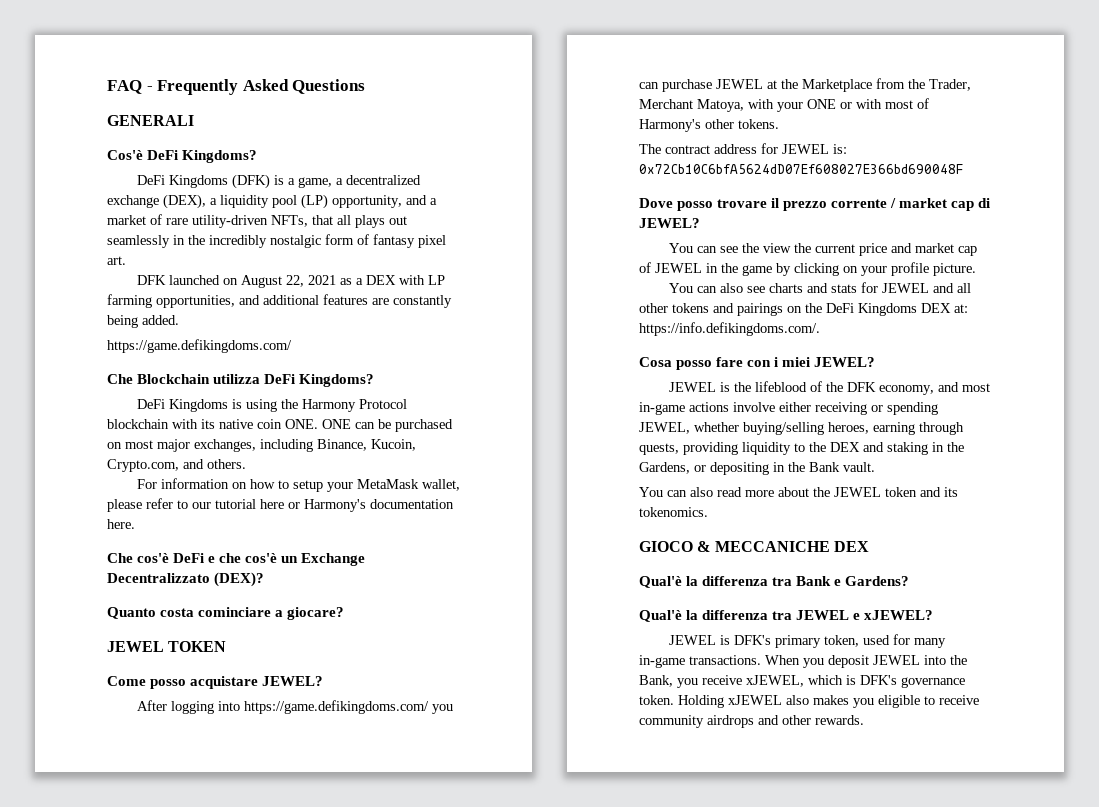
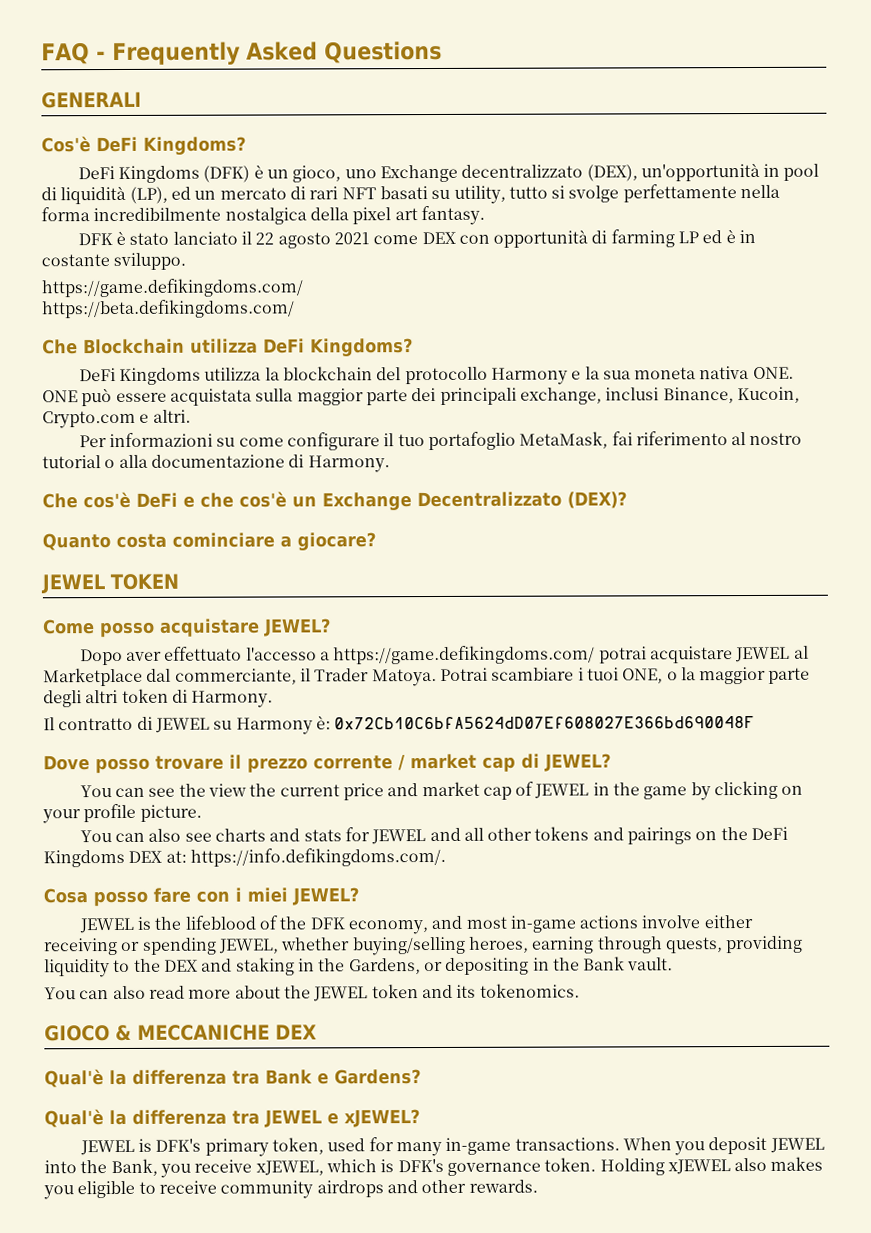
[273,175,421,188] [107,194,437,209] [107,214,407,228] [107,234,446,248] [107,256,126,265] [136,275,445,288] [107,294,452,308] [107,315,179,328] [107,339,292,353] is a game, a decentralized exchange (DEX), a liquidity pool (LP) opportunity, and a market of rare utility-driven NFTs, that all plays out seamlessly in the incredibly nostalgic form of fantasy pixel art. // DFK launched on August 22, 2021 as a DEX with LP farming opportunities, and additional features are constantly being added. // https://game.defikingdoms.com/ -> [253,162,820,183] [41,184,781,205] [41,205,485,226] [77,229,757,249] [41,252,187,271] [41,278,303,298] [42,299,295,319] è un gioco, uno Exchange decentralizzato (DEX), un'opportunità in pool di liquidità (LP), ed un mercato di rari NFT basati su utility, tutto si svolge perfettamente nella forma incredibilmente nostalgica della pixel art fantasy. // DFK è stato lanciato il 22 agosto 2021 come DEX con opportunità di farming LP ed è in costante sviluppo. // https://game.defikingdoms.com/ // https://beta.defikingdoms.com/
[231,399,407,412] [107,419,453,432] [107,439,416,452] [107,459,246,472] [136,478,460,492] [107,498,454,512] [107,519,135,529] is using the Harmony Protocol blockchain with its native coin ONE. ONE can be purchased on most major exchanges, including Binance, Kucoin, Crypto.com, and others. // For information on how to setup your MetaMask wallet, please refer to our tutorial here or Harmony's documentation here. -> [204,366,794,385] [42,386,800,407] [42,409,191,429] [78,431,803,451] [42,454,390,473] utilizza la blockchain del protocollo Harmony e la sua moneta nativa ONE. ONE può essere acquistata sulla maggior parte dei principali exchange, inclusi Binance, Kucoin, Crypto.com e altri. // Per informazioni su come configurare il tuo portafoglio MetaMask, fai riferimento al nostro tutorial o alla documentazione di Harmony.
[136,700,453,714] [639,78,971,92] [639,98,929,112] [639,119,779,132] [639,143,847,154] After logging into https://game.defikingdoms.com/ you can purchase JEWEL at the Marketplace from the Trader, Merchant Matoya, with your ONE or with most of Harmony's other tokens. // The contract address for JEWEL is: -> [79,645,809,666] [43,666,811,687] [43,688,274,708] [43,715,331,735] Dopo aver effettuato l'accesso a https://game.defikingdoms.com/ potrai acquistare JEWEL al Marketplace dal commerciante, il Trader Matoya. Potrai scambiare i tuoi ONE, o la maggior parte degli altri token di Harmony. // Il contratto di JEWEL su Harmony è:

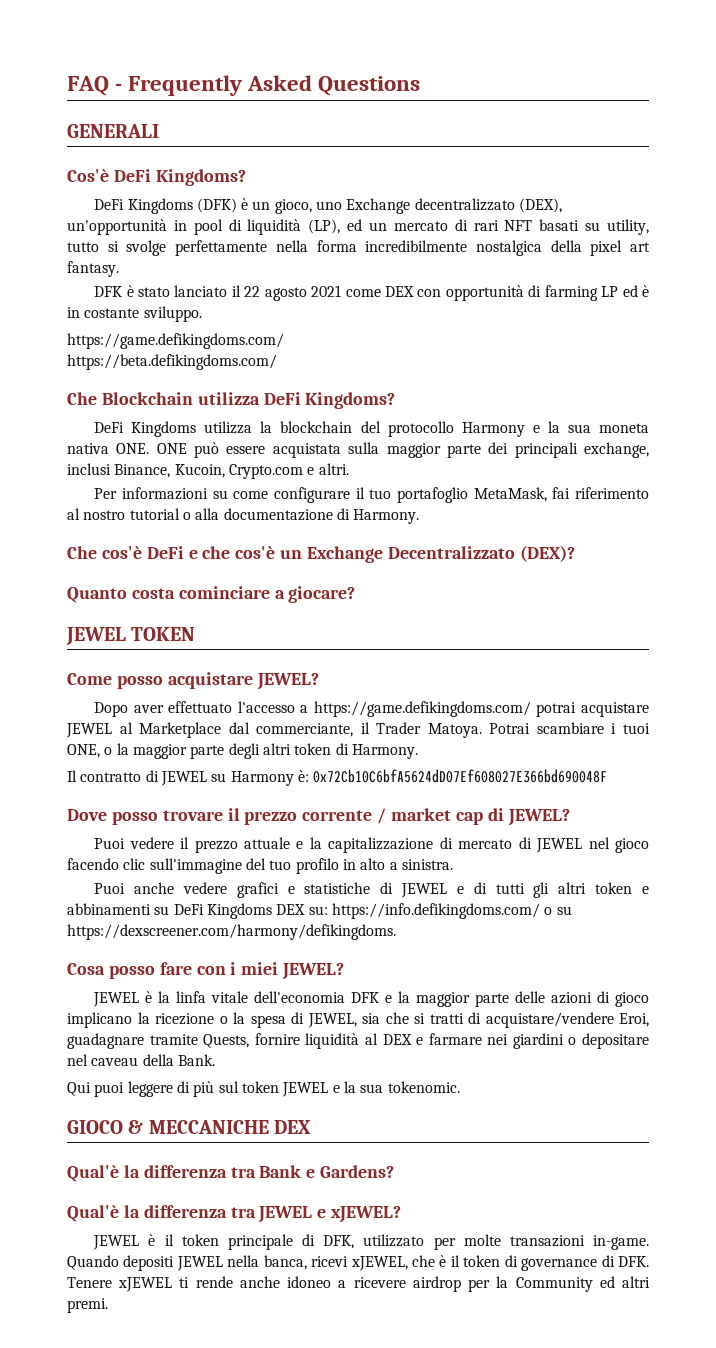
[79,780,804,801] [42,803,202,824] [79,826,789,845] [43,847,446,868] You can see the view the current price and market cap of JEWEL in the game by clicking on your profile picture. // You can also see charts and stats for JEWEL and all other tokens and pairings on the DeFi Kingdoms DEX at: https://info.defikingdoms.com/. -> [94,837,649,853] [67,858,453,874] [94,882,649,898] [67,903,572,919] [67,924,396,940] Puoi vedere il prezzo attuale e la capitalizzazione di mercato di JEWEL nel gioco facendo clic sull'immagine del tuo profilo in alto a sinistra. // Puoi anche vedere grafici e statistiche di JEWEL e di tutti gli altri token e abbinamenti su DeFi Kingdoms DEX su: https://info.defikingdoms.com/ o su https://dexscreener.com/harmony/defikingdoms.
[136,915,753,935] [44,935,804,956] [44,956,674,978] [44,983,580,1002] is the lifeblood of the DFK economy, and most in-game actions involve either receiving or spending JEWEL, whether buying/selling heroes, earning through quests, providing liquidity to the DEX and staking in the Gardens, or depositing in the Bank vault. // You can also read more about the JEWEL token and its tokenomics. -> [145,991,650,1007] [67,1012,649,1028] [67,1033,649,1049] [67,1054,215,1066] [67,1081,460,1097] è la linfa vitale dell'economia DFK e la maggior parte delle azioni di gioco implicano la ricezione o la spesa di JEWEL, sia che si tratti di acquistare/vendere Eroi, guadagnare tramite Quests, fornire liquidità al DEX e farmare nei giardini o depositare nel caveau della Bank. // Qui puoi leggere di più sul token JEWEL e la sua tokenomic.
[137,1136,825,1157] [44,1156,824,1178] [43,1179,538,1200] is DFK's primary token, used for many in-game transactions. When you deposit JEWEL into the Bank, you receive xJEWEL, which is DFK's governance token. Holding xJEWEL also makes you eligible to receive community airdrops and other rewards. -> [148,1234,650,1250] [67,1255,650,1271] [67,1276,650,1292] [67,1298,108,1313] è il token principale di DFK, utilizzato per molte transazioni in-game. Quando depositi JEWEL nella banca, ricevi xJEWEL, che è il token di governance di DFK. Tenere xJEWEL ti rende anche idoneo a ricevere airdrop per la Community ed altri premi.

